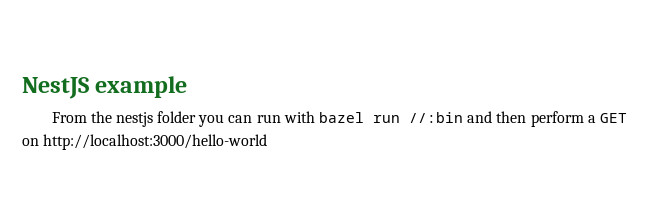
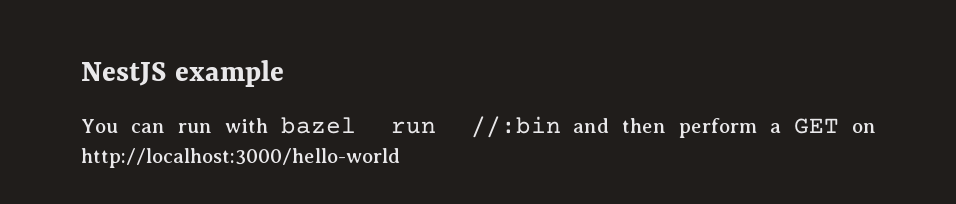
[51,111,225,127] From the nestjs folder you -> [81,119,118,133] You

